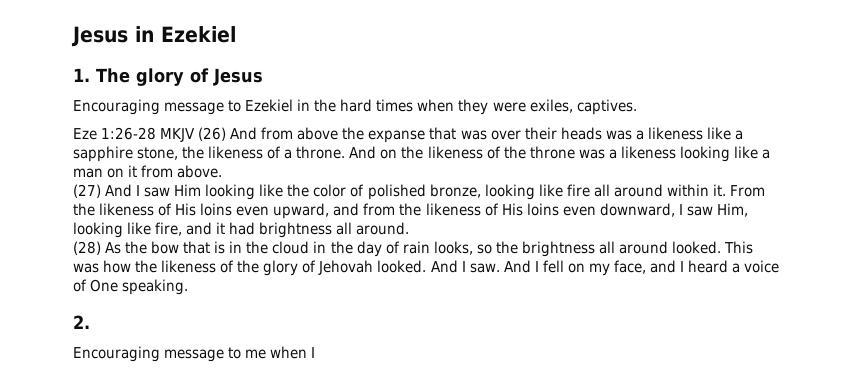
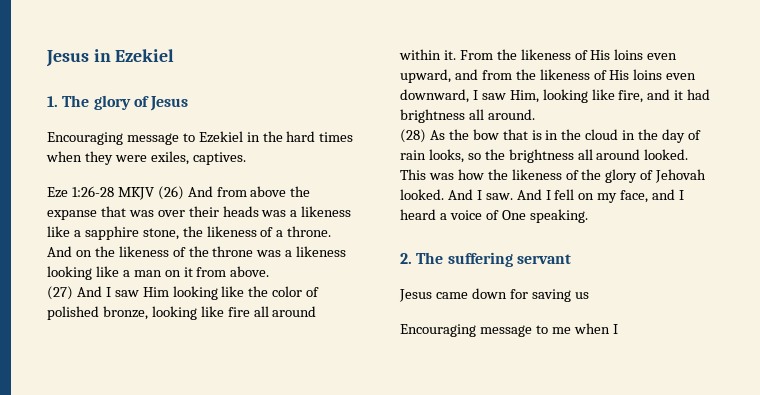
(90, 322) none -> [416,252,571,267] [399,288,589,302] The suffering servant // Jesus came down for saving us

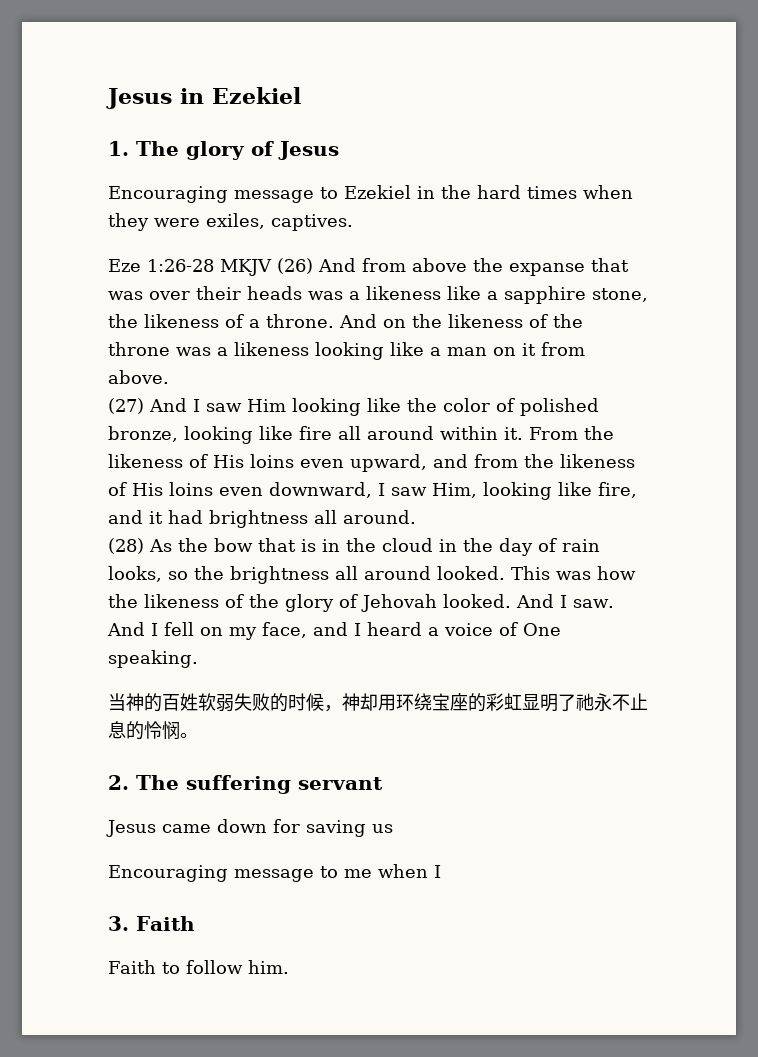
(588, 216) none -> [108,693,648,712] [108,721,198,740] // 当神的百姓软弱失败的时候，神却用环绕宝座的彩虹显明了祂永不止息的怜悯。
(618, 329) none -> [108,916,195,931] [108,960,289,974] // 3. Faith // Faith to follow him.

